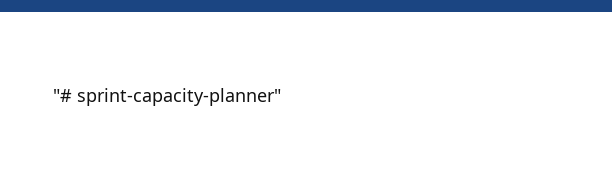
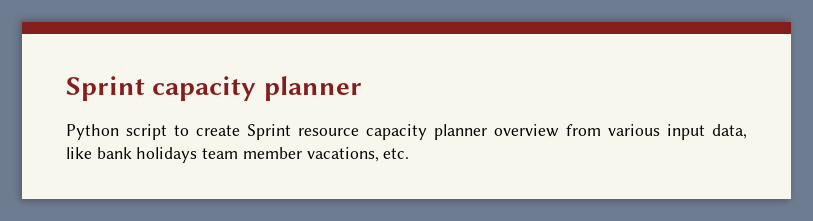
[53,88,281,106] "# sprint-capacity-planner" -> [66,76,362,101] [66,124,747,140] [66,147,410,163] Sprint capacity planner // Python script to create Sprint resource capacity planner overview from various input data, like bank holidays team member vacations, etc.

